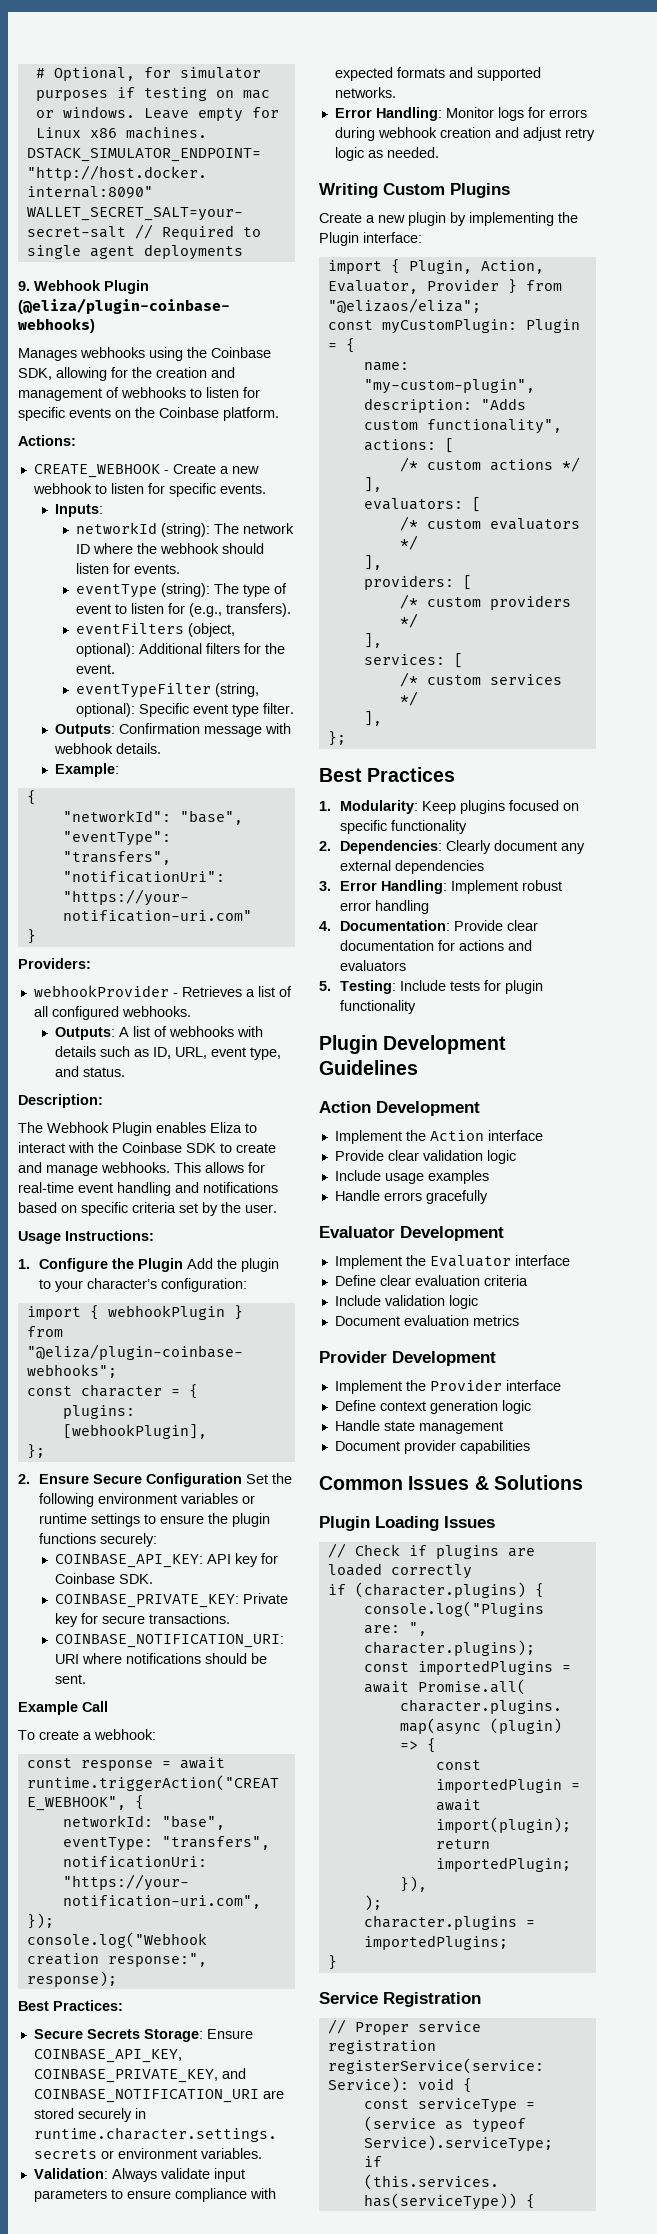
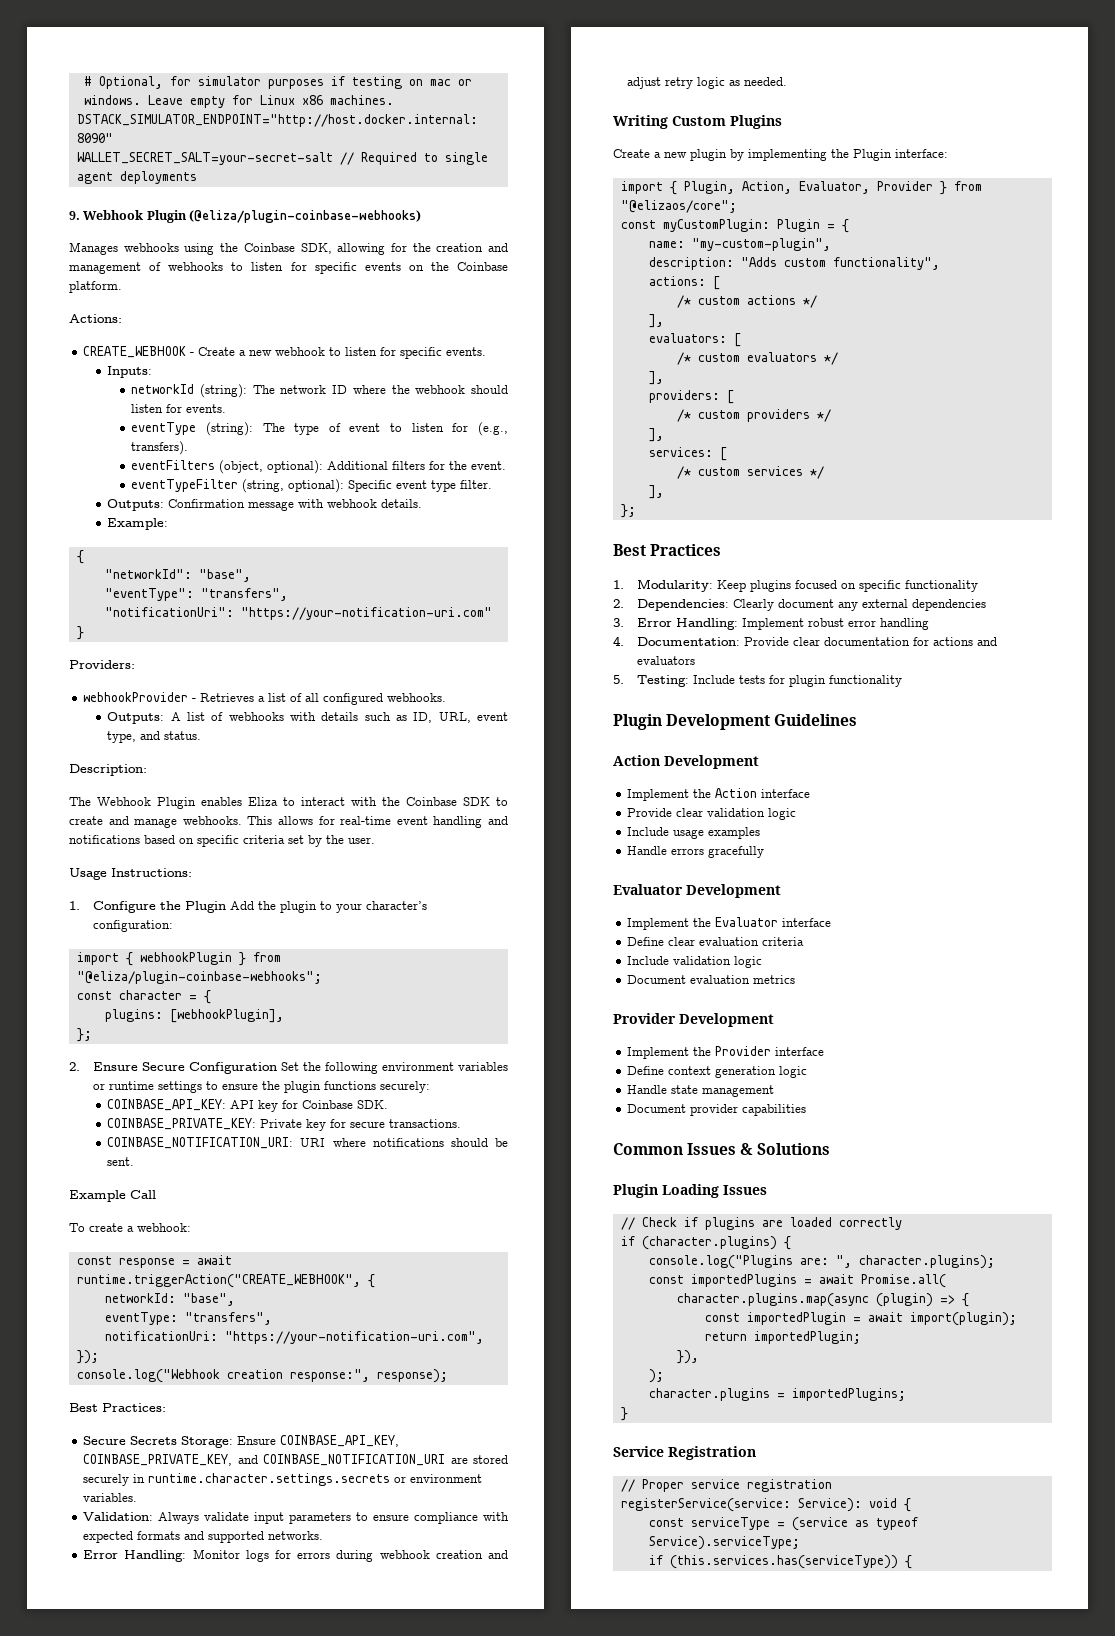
[327,298,481,314] "@elizaos/eliza"; -> [620,200,737,213] "@elizaos/core";

